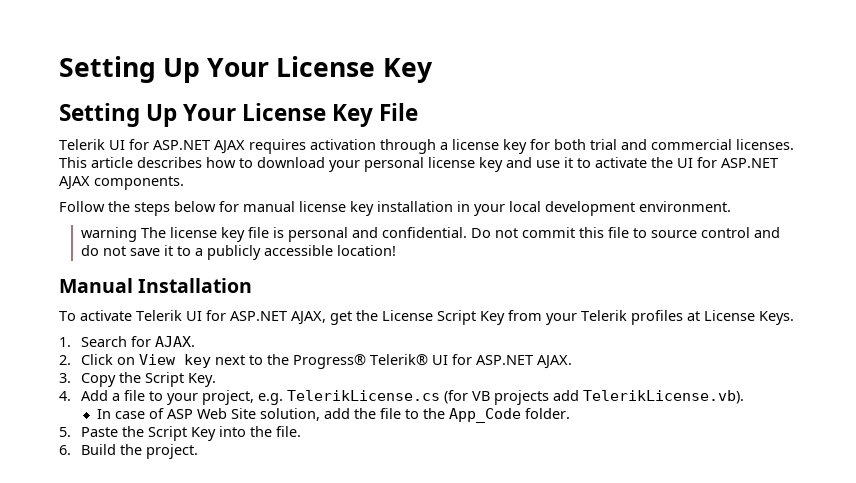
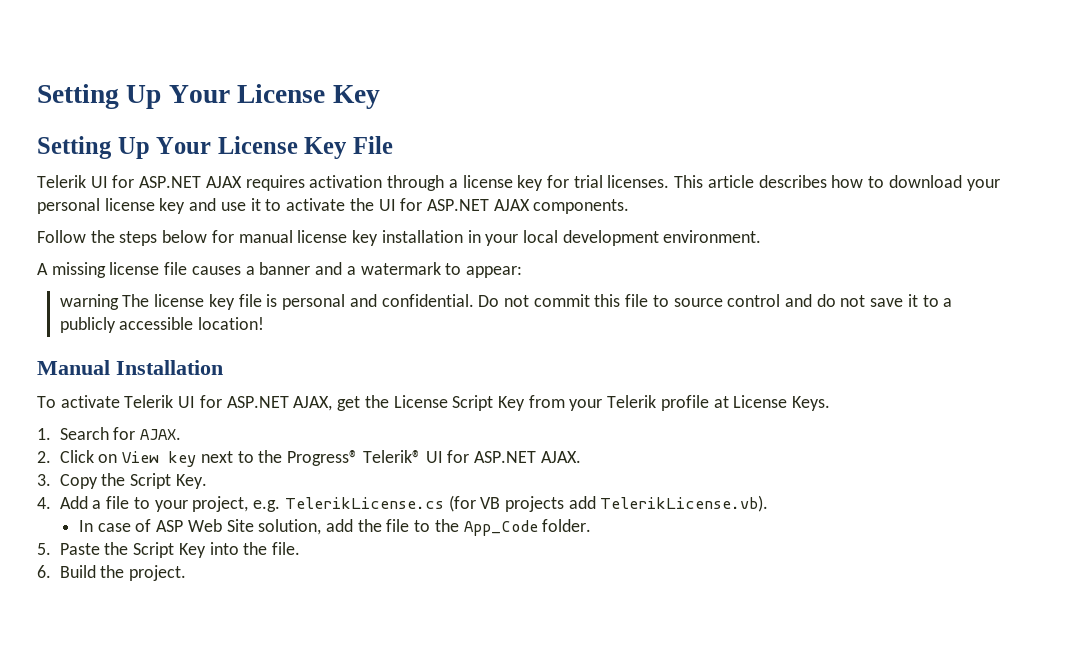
[554,139,732,150] both trial and commercial -> [573,175,603,188] trial
(731, 206) none -> [37,262,522,278] // A missing license file causes a banner and a watermark to appear:
[631,310,683,325] profiles -> [660,395,709,411] profile

